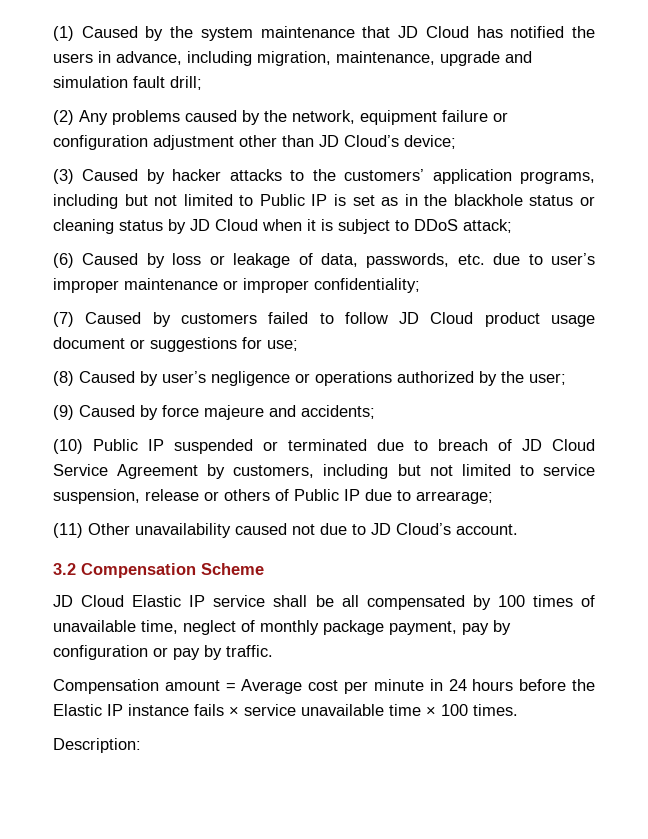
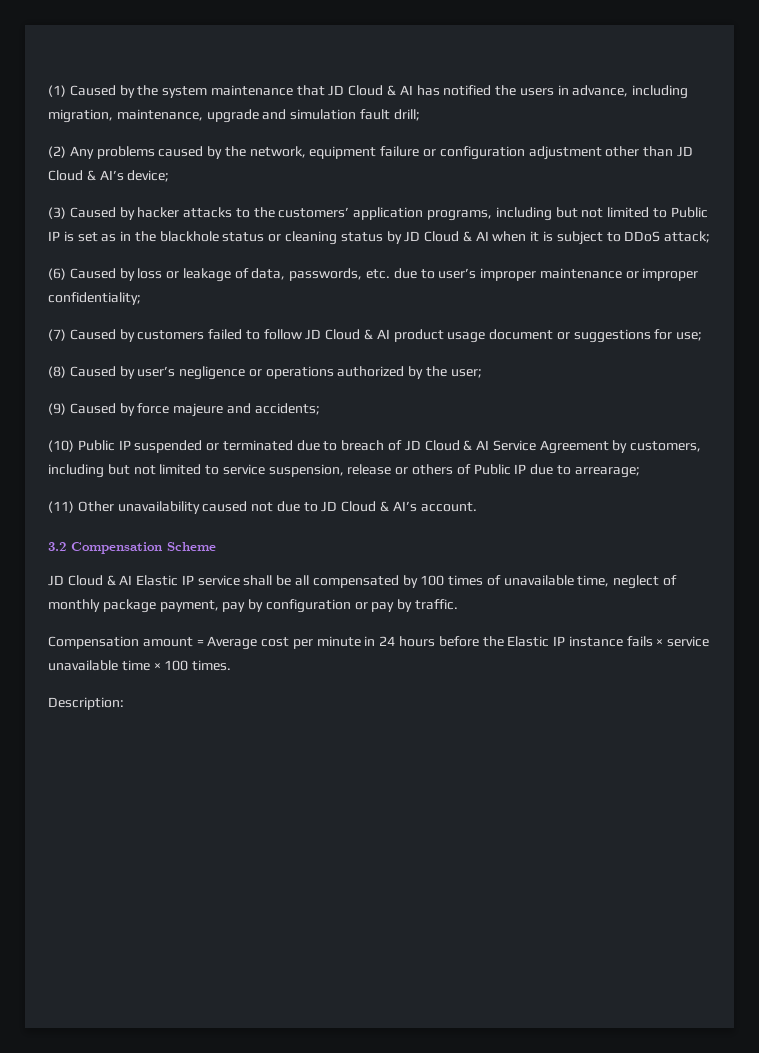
(469, 32) none -> [387,85,413,96] & AI
[344,135,399,147] Cloud’s -> [48,170,124,181] Cloud & AI’s
(258, 225) none -> [462,231,489,242] & AI
(474, 318) none -> [364,329,390,340] & AI
(595, 445) none -> [463,440,490,451] & AI
[396,523,451,535] Cloud’s -> [341,501,417,512] Cloud & AI’s
(125, 601) none -> [106,575,133,586] & AI

